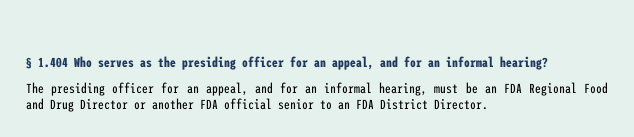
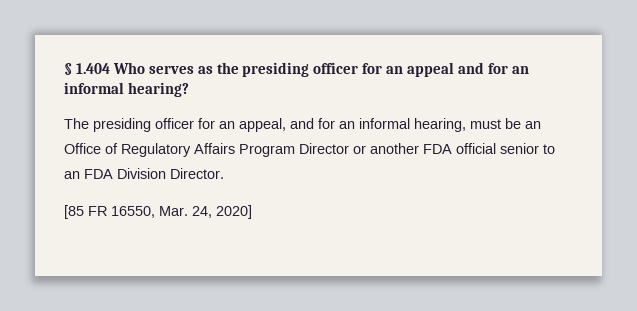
[332,56,374,70] appeal, -> [407,62,455,77] appeal
[503,82,608,96] [26,98,74,112] FDA Regional Food and Drug -> [64,143,295,157] Office of Regulatory Affairs Program
[380,98,428,110] District -> [117,168,166,179] Division
(488, 104) none -> [64,205,252,219] // [85 FR 16550, Mar. 24, 2020]

